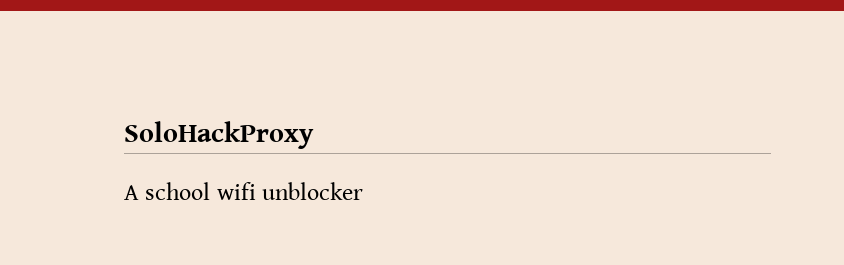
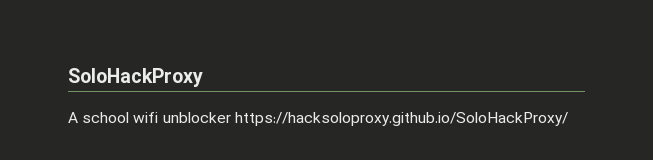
(364, 191) none -> [234,112,568,126] https://hacksoloproxy.github.io/SoloHackProxy/

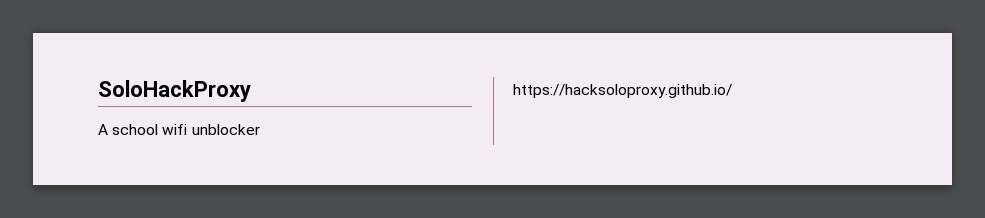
[234,112,568,126] https://hacksoloproxy.github.io/SoloHackProxy/ -> [513,84,732,98] https://hacksoloproxy.github.io/

